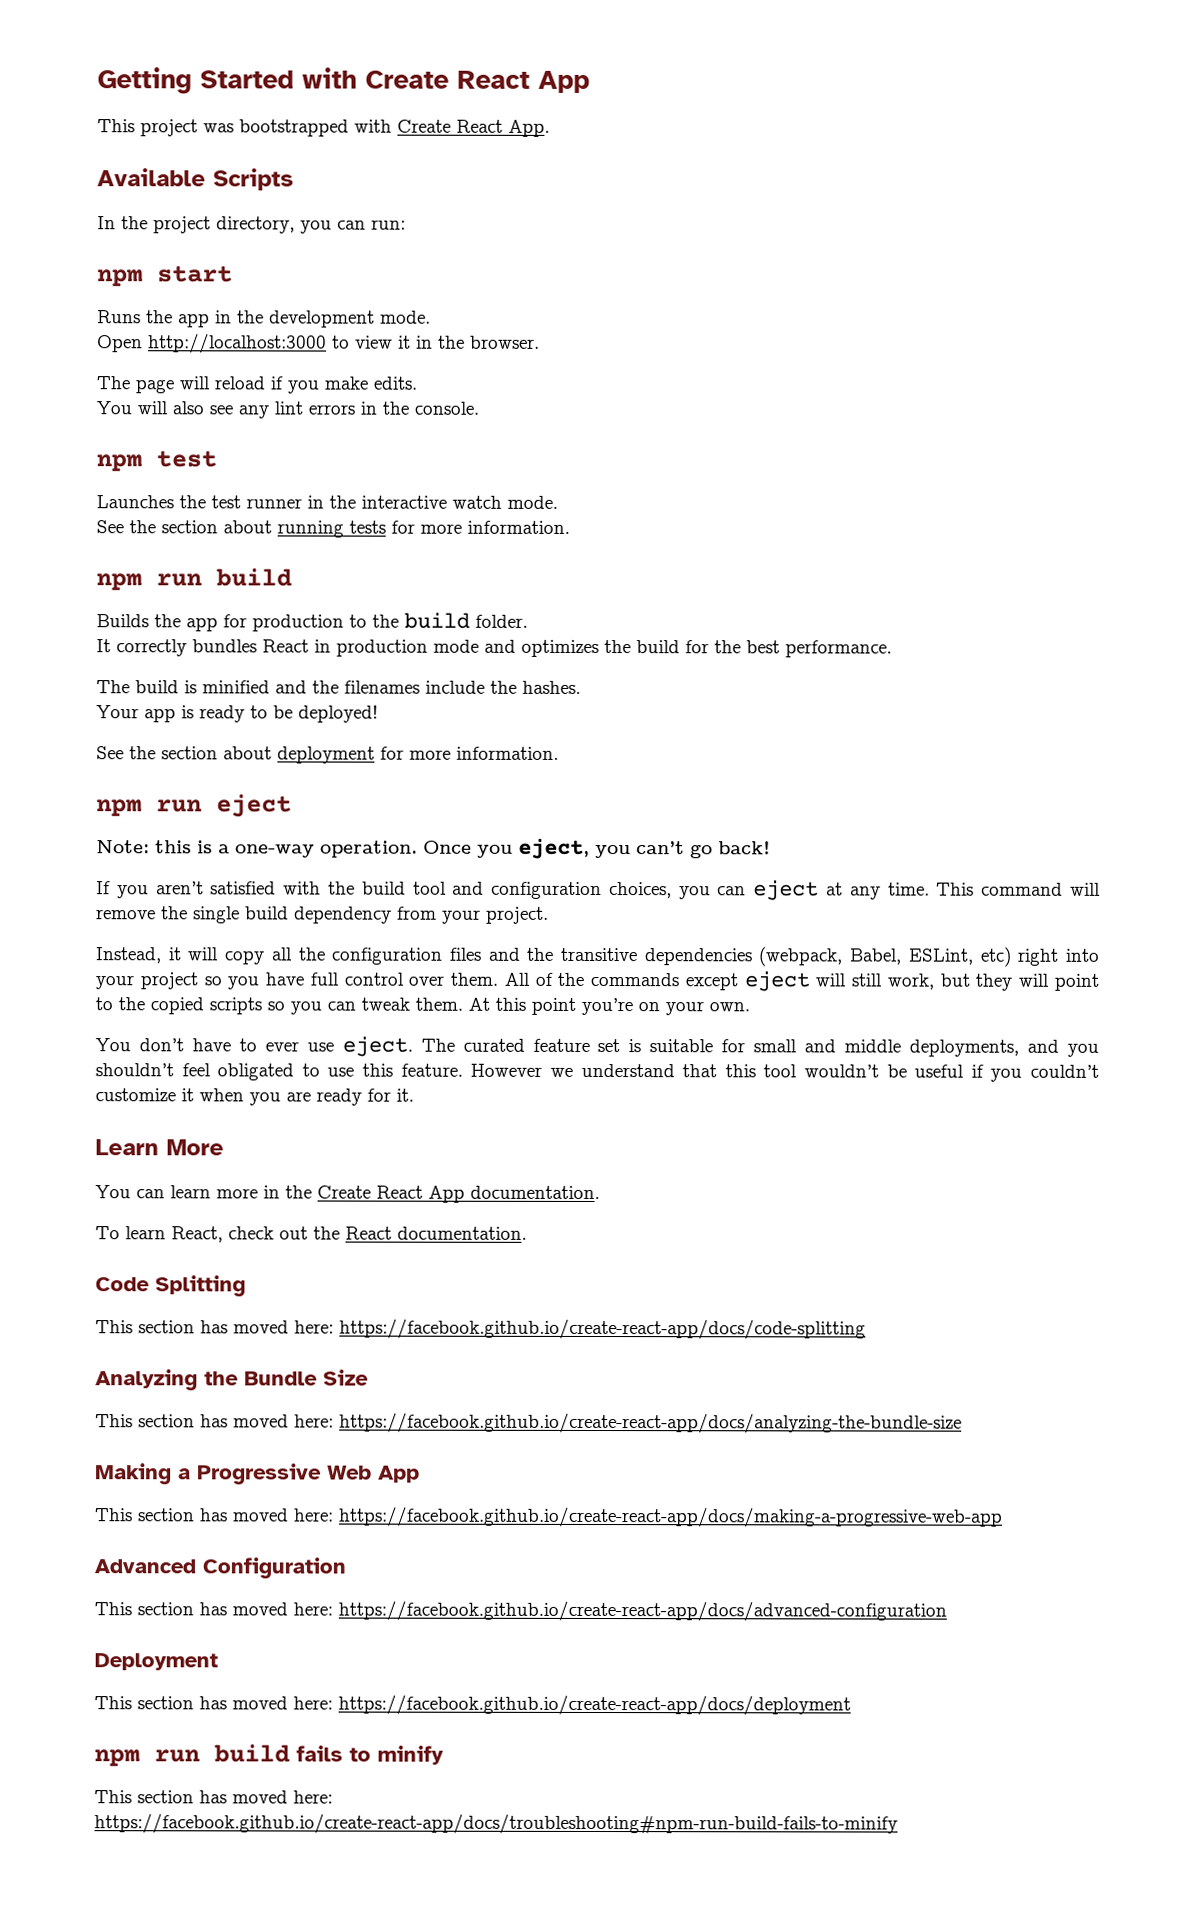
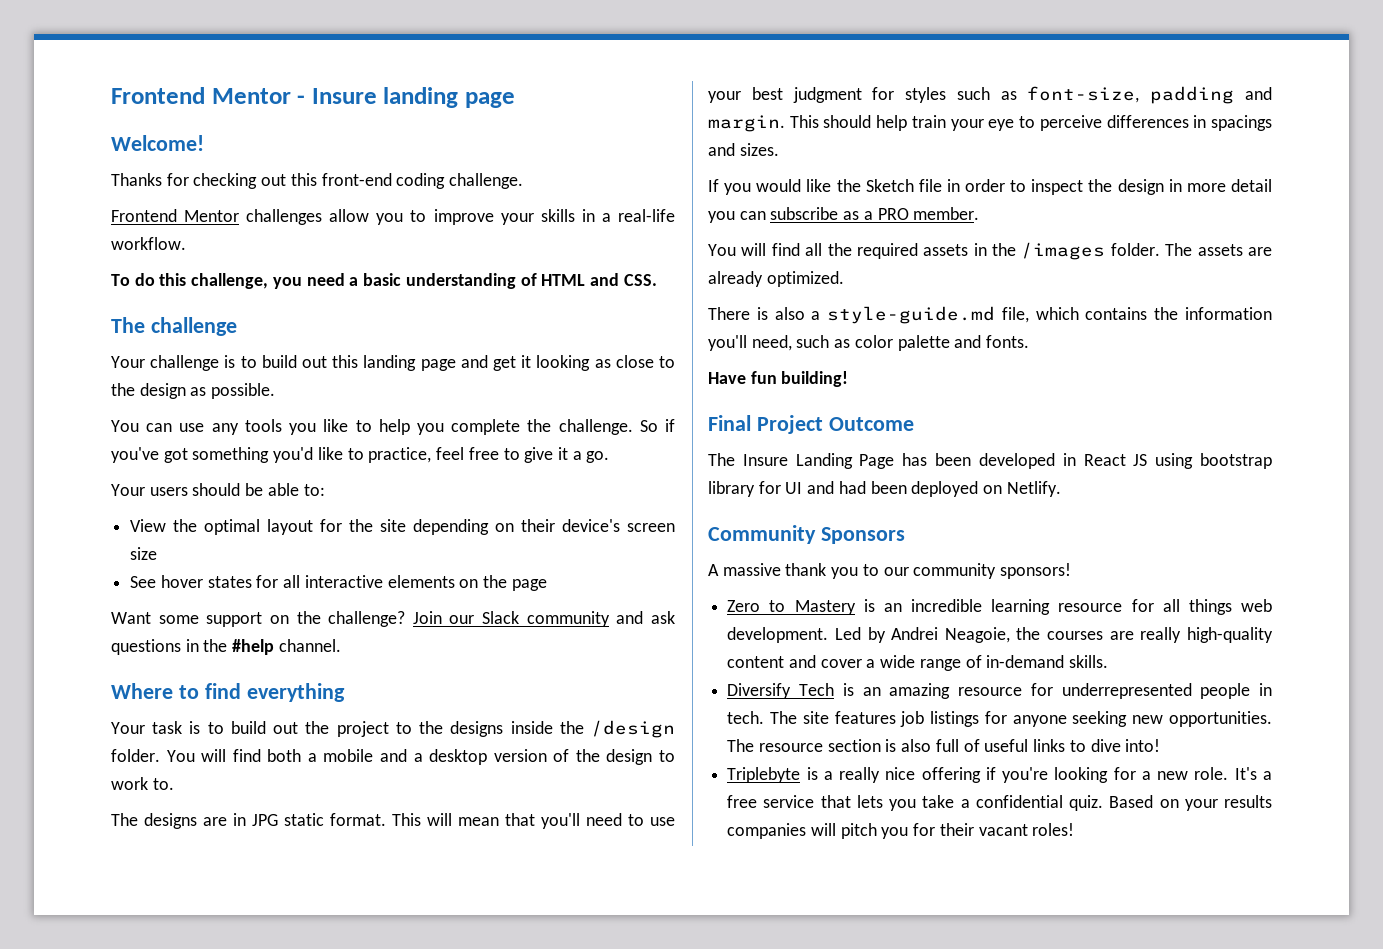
[97,67,590,95] [97,119,550,137] [97,168,294,191] [97,216,406,234] [97,265,233,287] [97,310,431,328] [97,333,540,354] [96,376,418,394] [96,401,479,419] [96,450,217,472] [96,495,558,509] [96,520,570,538] [96,568,292,591] [96,612,528,632] [96,639,892,658] [96,680,581,694] [96,704,378,723] [96,746,559,764] [96,794,292,818] [96,838,771,859] [96,880,1101,901] [96,906,549,924] [95,946,1101,967] [95,971,1100,992] [95,997,750,1016] [95,1036,1099,1057] [95,1063,1099,1082] [95,1088,414,1106] [95,1139,224,1156] [95,1185,600,1203] [95,1226,527,1243] [95,1275,246,1297] [95,1318,866,1340] [95,1369,369,1391] [95,1412,962,1434] [95,1463,420,1485] [95,1506,1003,1528] [94,1557,346,1579] [94,1600,947,1622] [94,1653,218,1671] [94,1694,851,1716] [94,1744,444,1767] [94,1790,333,1804] [94,1813,898,1835] Getting Started with Create React App // This project was bootstrapped with Create React App. // Available Scripts // In the project directory, you can run: // npm start // Runs the app in the development mode. // Open http://localhost:3000 to view it in the browser. // The page will reload if you make edits. // You will also see any lint errors in the console. // npm test // Launches the test runner in the interactive watch mode. // See the section about running tests for more information. // npm run build // Builds the app for production to the build folder. // It correctly bundles React in production mode and optimizes the build for the best performance. // The build is minified and the filenames include the hashes. // Your app is ready to be deployed! // See the section about deployment for more information. // npm run eject // Note: this is a one-way operation. Once you eject, you can’t go back! // If you aren’t satisfied with the build tool and configuration choices, you can eject at any time. This command will remove the single build dependency from your project. // Instead, it will copy all the configuration files and the transitive dependencies (webpack, Babel, ESLint, etc) right into your project so you have full control over them. All of the commands except eject will still work, but they will point to the copied scripts so you can tweak them. At this point you’re on your own. // You don’t have to ever use eject. The curated feature set is suitable for small and middle deployments, and you shouldn’t feel obligated to use this feature. However we understand that this tool wouldn’t be useful if you couldn’t customize it when you are ready for it. // Learn More // You can learn more in the Create React App documentation. // To learn React, check out the React documentation. // Code Splitting // This section has moved here: https://facebook.github.io/create-react-app/docs/code-splitting // Analyzing the Bundle Size // This section has moved here: https://facebook.github.io/create-react-app/docs/analyzing-the-bundle-size // Making a Progressive Web App // This section has moved here: https://facebook.github.io/create-react-app/docs/making-a-progressive-web-app // Advanced Configuration // This section has moved here: https://facebook.github.io/create-react-app/docs/advanced-configuration // Deployment // This section has moved here: https://facebook.github.io/create-react-app/docs/deployment // npm run build fails to minify // This section has moved here: https://facebook.github.io/create-react-app/docs/troubleshooting#npm-run-build-fails-to-minify -> [111,87,516,108] [111,135,204,151] [111,173,524,189] [111,209,675,225] [111,237,186,250] [111,273,657,289] [111,317,237,336] [111,355,675,371] [111,383,276,399] [111,419,675,435] [111,447,610,463] [111,483,325,496] [130,519,676,535] [130,547,158,560] [130,575,547,591] [111,611,675,627] [111,639,341,655] [111,683,345,702] [111,720,675,738] [111,749,675,765] [111,777,174,790] [111,813,675,829] [708,86,1272,104] [708,115,1272,132] [708,143,779,156] [708,179,1272,195] [708,207,980,223] [708,242,1272,260] [708,271,844,287] [708,306,1272,324] [708,335,1030,351] [708,371,849,387] [708,415,914,434] [708,453,1272,469] [708,481,1061,497] [708,525,905,544] [708,563,1072,579] [727,599,1272,615] [727,627,1273,643] [727,655,1109,671] [727,683,1272,699] [727,711,1272,727] [727,739,1161,752] [727,767,1272,783] [727,795,1272,811] [727,823,1075,839] Frontend Mentor - Insure landing page // Welcome! // Thanks for checking out this front-end coding challenge. // Frontend Mentor challenges allow you to improve your skills in a real-life workflow. // To do this challenge, you need a basic understanding of HTML and CSS. // The challenge // Your challenge is to build out this landing page and get it looking as close to the design as possible. // You can use any tools you like to help you complete the challenge. So if you've got something you'd like to practice, feel free to give it a go. // Your users should be able to: // View the optimal layout for the site depending on their device's screen size // See hover states for all interactive elements on the page // Want some support on the challenge? Join our Slack community and ask questions in the #help channel. // Where to find everything // Your task is to build out the project to the designs inside the /design folder. You will find both a mobile and a desktop version of the design to work to. // The designs are in JPG static format. This will mean that you'll need to use your best judgment for styles such as font-size, padding and margin. This should help train your eye to perceive differences in spacings and sizes. // If you would like the Sketch file in order to inspect the design in more detail you can subscribe as a PRO member. // You will find all the required assets in the /images folder. The assets are already optimized. // There is also a style-guide.md file, which contains the information you'll need, such as color palette and fonts. // Have fun building! // Final Project Outcome // The Insure Landing Page has been developed in React JS using bootstrap library for UI and had been deployed on Netlify. // Community Sponsors // A massive thank you to our community sponsors! // Zero to Mastery is an incredible learning resource for all things web development. Led by Andrei Neagoie, the courses are really high-quality content and cover a wide range of in-demand skills. // Diversify Tech is an amazing resource for underrepresented people in tech. The site features job listings for anyone seeking new opportunities. The resource section is also full of useful links to dive into! // Triplebyte is a really nice offering if you're looking for a new role. It's a free service that lets you take a confidential quiz. Based on your results companies will pitch you for their vacant roles!

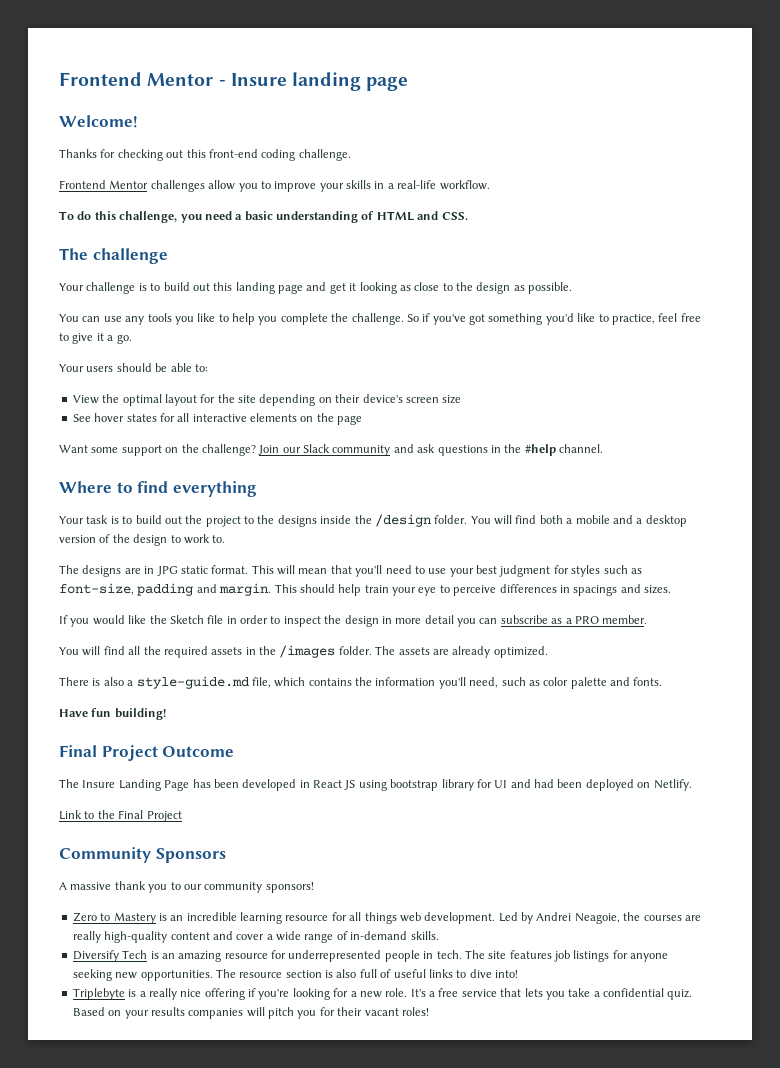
(1061, 489) none -> [59,810,182,822] // Link to the Final Project

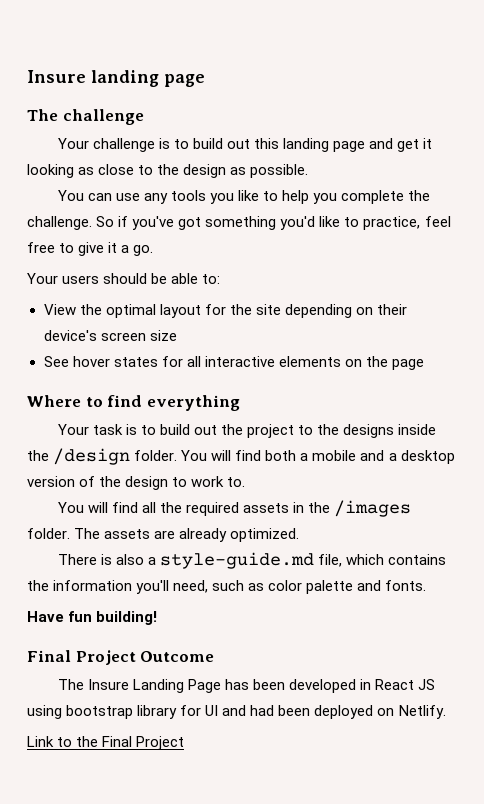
[59,72,226,86] Frontend Mentor - -> (27, 76) none
[59,115,138,128] [59,149,351,161] [59,180,490,192] [59,211,468,223] // Welcome! // Thanks for checking out this front-end coding challenge. // Frontend Mentor challenges allow you to improve your skills in a real-life workflow. // To do this challenge, you need a basic understanding of HTML and CSS. -> (205, 80) none
[59,444,603,456] // Want some support on the challenge? Join our Slack community and ask questions in the #help channel. -> (424, 364) none
[59,565,642,577] [59,583,671,596] [59,615,648,627] // The designs are in JPG static format. This will mean that you'll need to use your best judgment for styles such as font-size, padding and margin. This should help train your eye to perceive differences in spacings and sizes. // If you would like the Sketch file in order to inspect the design in more detail you can subscribe as a PRO member. -> (246, 482) none
[59,847,226,863] [59,881,314,893] [72,912,701,924] [72,931,439,943] [72,950,669,962] [72,969,518,981] [72,988,693,1000] [72,1007,429,1019] // Community Sponsors // A massive thank you to our community sponsors! // Zero to Mastery is an incredible learning resource for all things web development. Led by Andrei Neagoie, the courses are really high-quality content and cover a wide range of in-demand skills. // Diversify Tech is an amazing resource for underrepresented people in tech. The site features job listings for anyone seeking new opportunities. The resource section is also full of useful links to dive into! // Triplebyte is a really nice offering if you're looking for a new role. It's a free service that lets you take a confidential quiz. Based on your results companies will pitch you for their vacant roles! -> (185, 743) none

